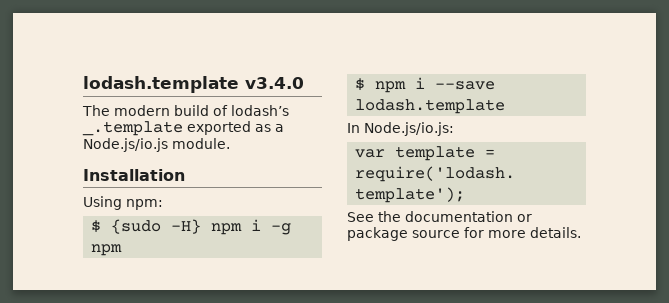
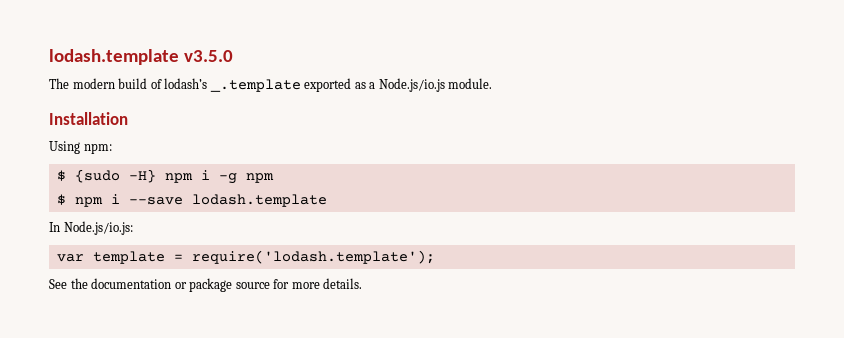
[83,76,304,93] lodash.template v3.4.0 -> [49,49,234,65] lodash.template v3.5.0

